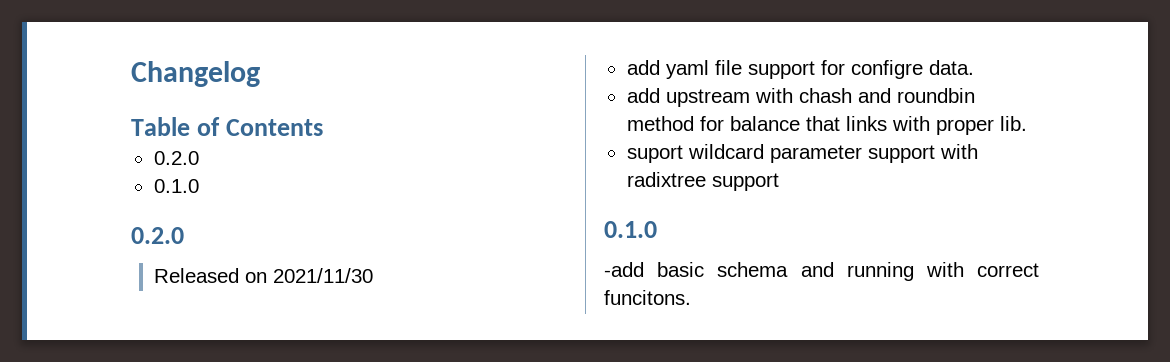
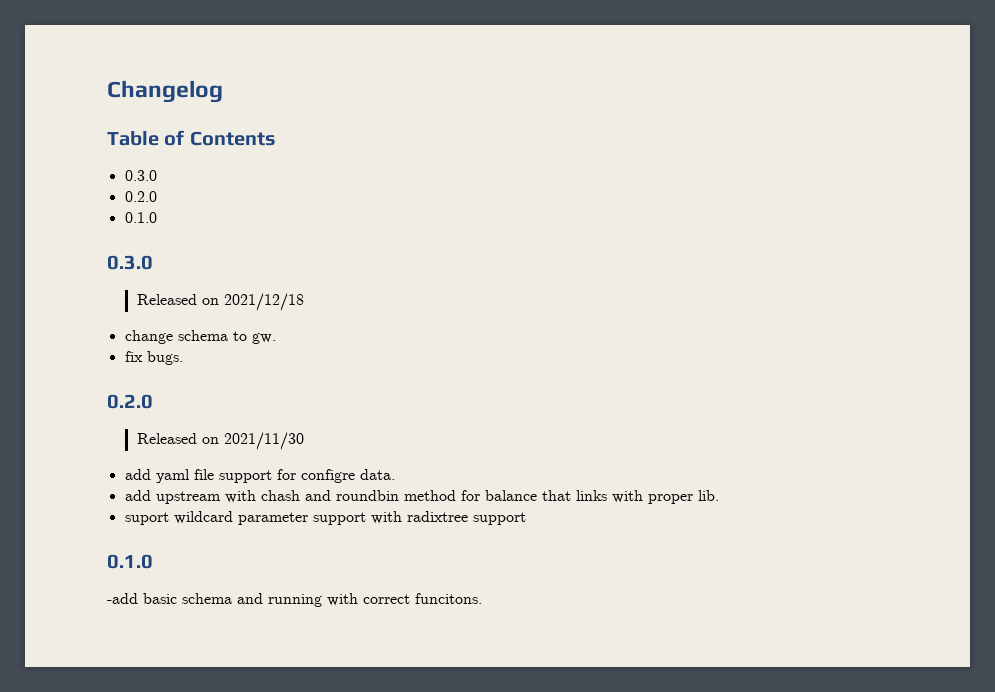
(323, 127) none -> [124,170,157,181] // 0.3.0
(199, 186) none -> [107,255,153,270] [136,293,304,311] [124,330,276,344] [124,351,183,365] // 0.3.0 // Released on 2021/12/18 // change schema to gw. // fix bugs.

